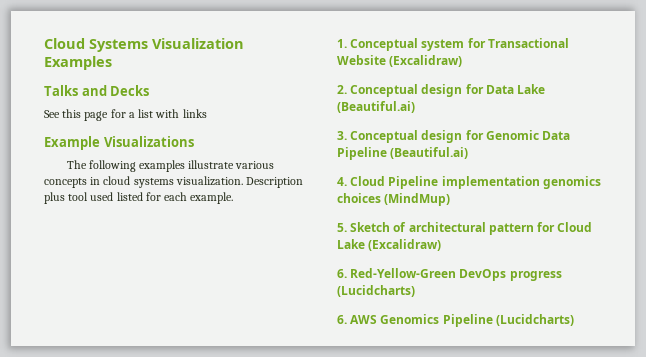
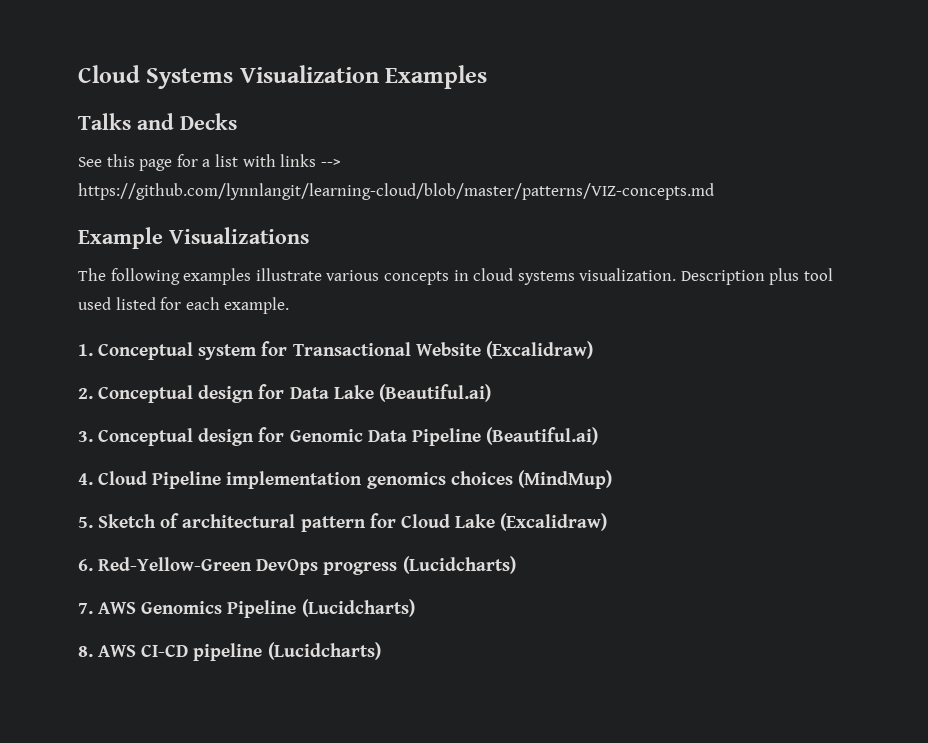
(207, 113) none -> [320,159,341,167] [78,183,714,200] --> https://github.com/lynnlangit/learning-cloud/blob/master/patterns/VIZ-concepts.md
[337,315,347,324] 6. -> [78,603,93,614] 7.
(574, 320) none -> [78,642,381,661] // 8. AWS CI-CD pipeline (Lucidcharts)

